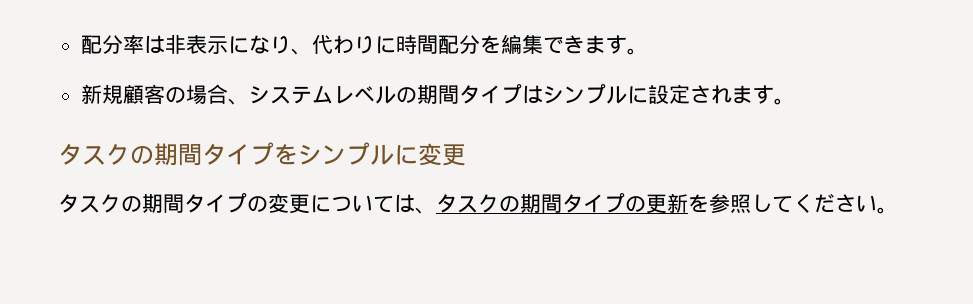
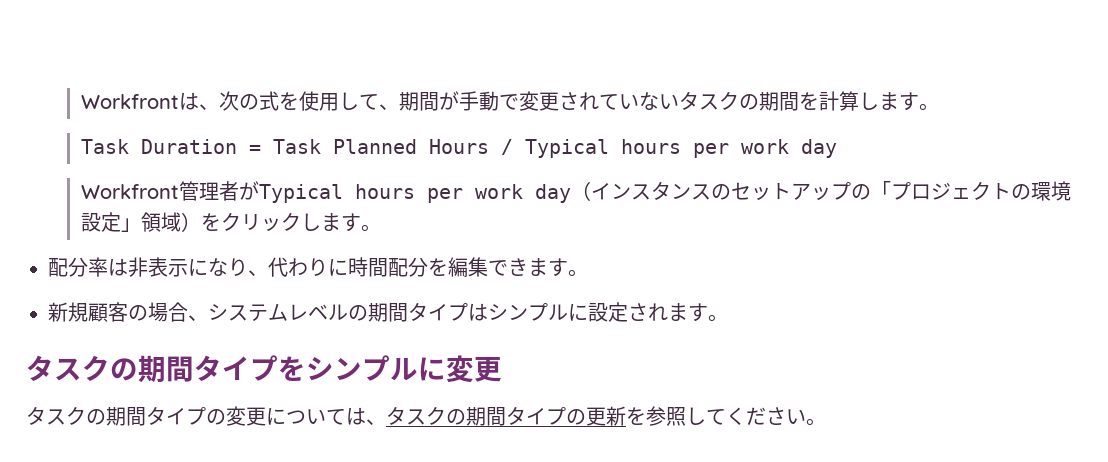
(80, 44) none -> [81,91,940,111] [81,139,838,158] [81,181,1072,203] [81,212,382,232] Workfrontは、次の式を使用して、期間が手動で変更されていないタスクの期間を計算します。 // Task Duration = Task Planned Hours / Typical hours per work day // Workfront管理者がTypical hours per work day（インスタンスのセットアップの「プロジェクトの環境設定」領域）をクリックします。 //

